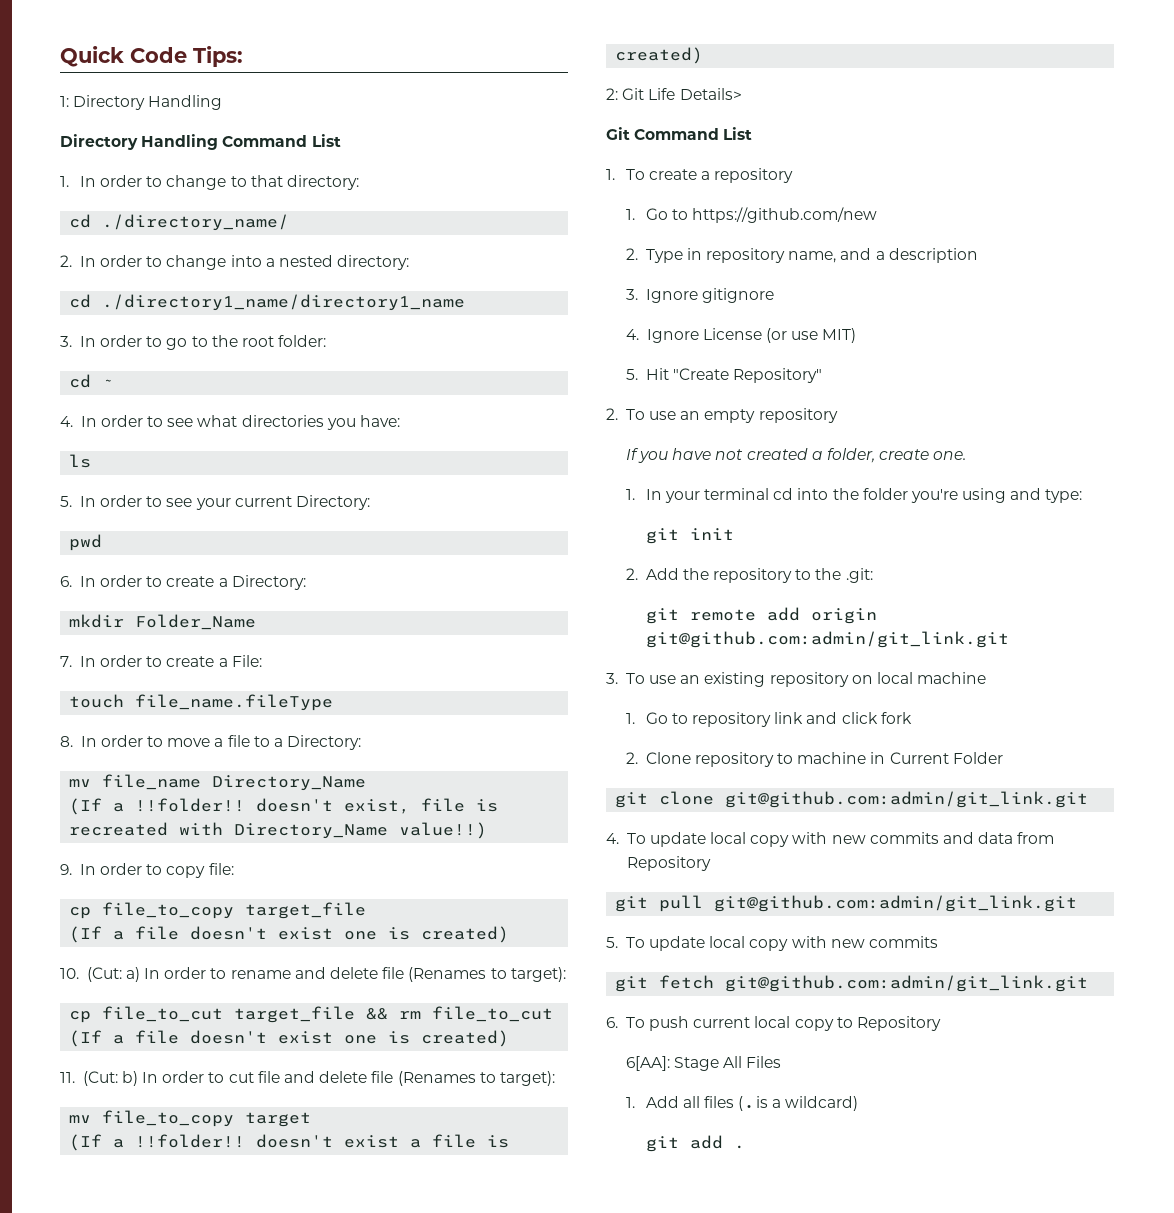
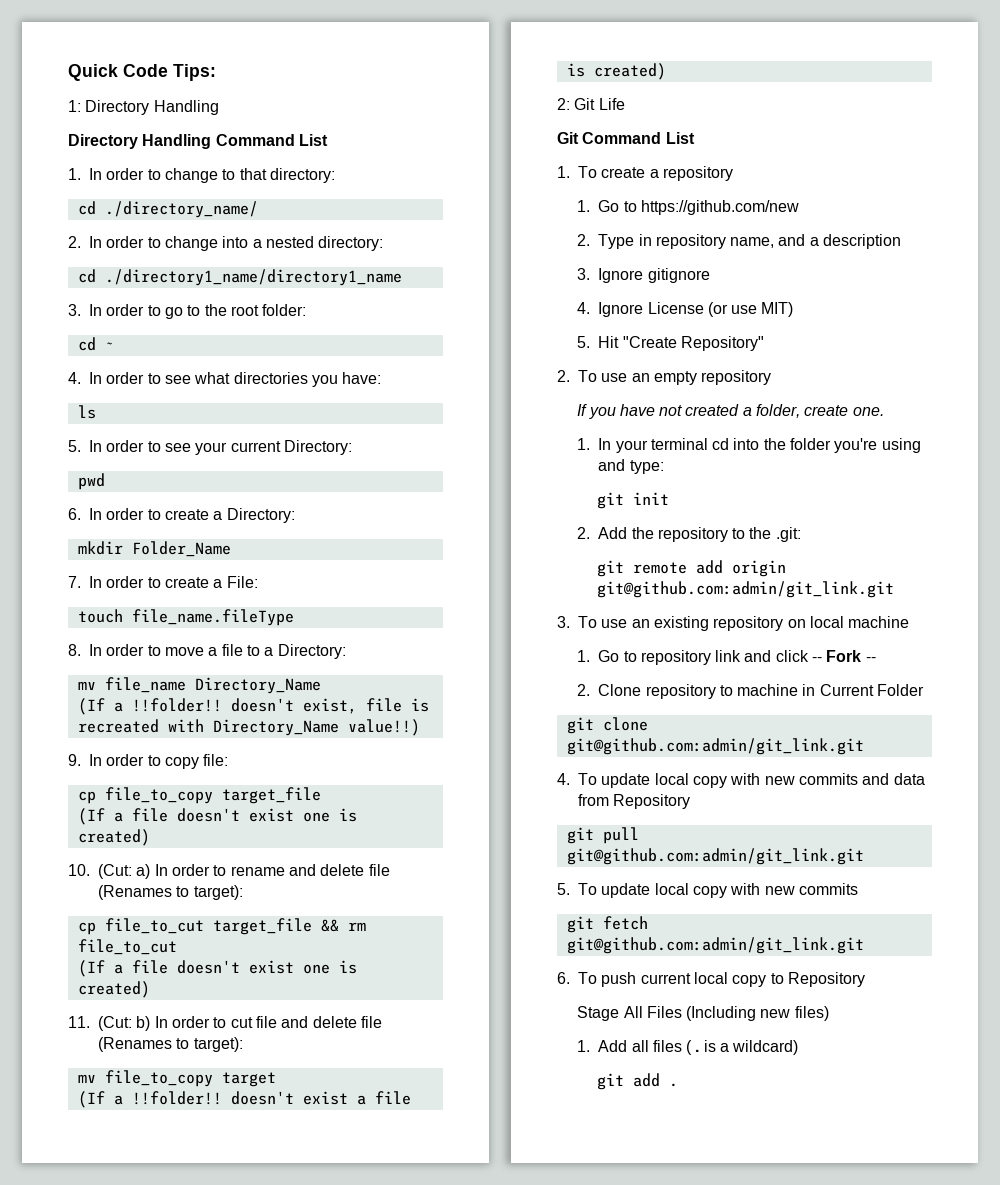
[679,88,742,100] Details> -> (625, 104) none
[880,712,912,724] fork -> [812,650,876,662] -- Fork --
[625,1056,670,1071] 6[AA]: -> (865, 979) none
(782, 1062) none -> [686,1006,829,1021] (Including new files)

